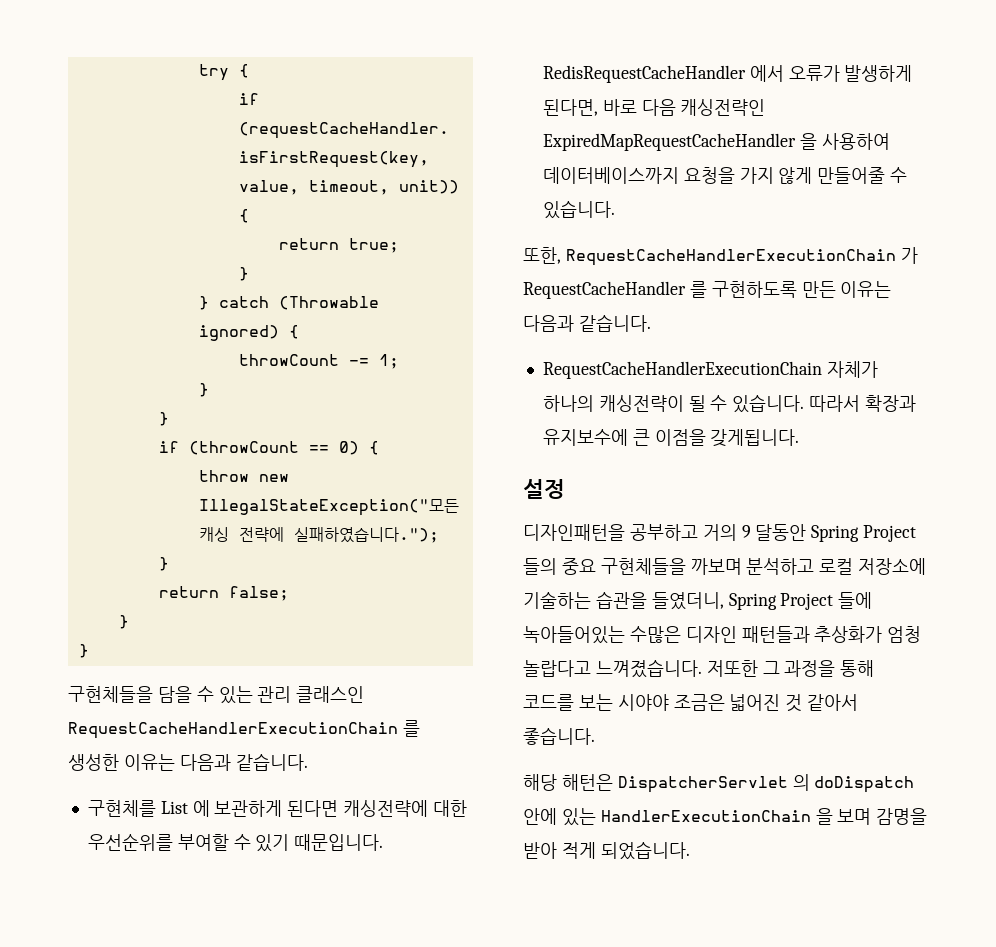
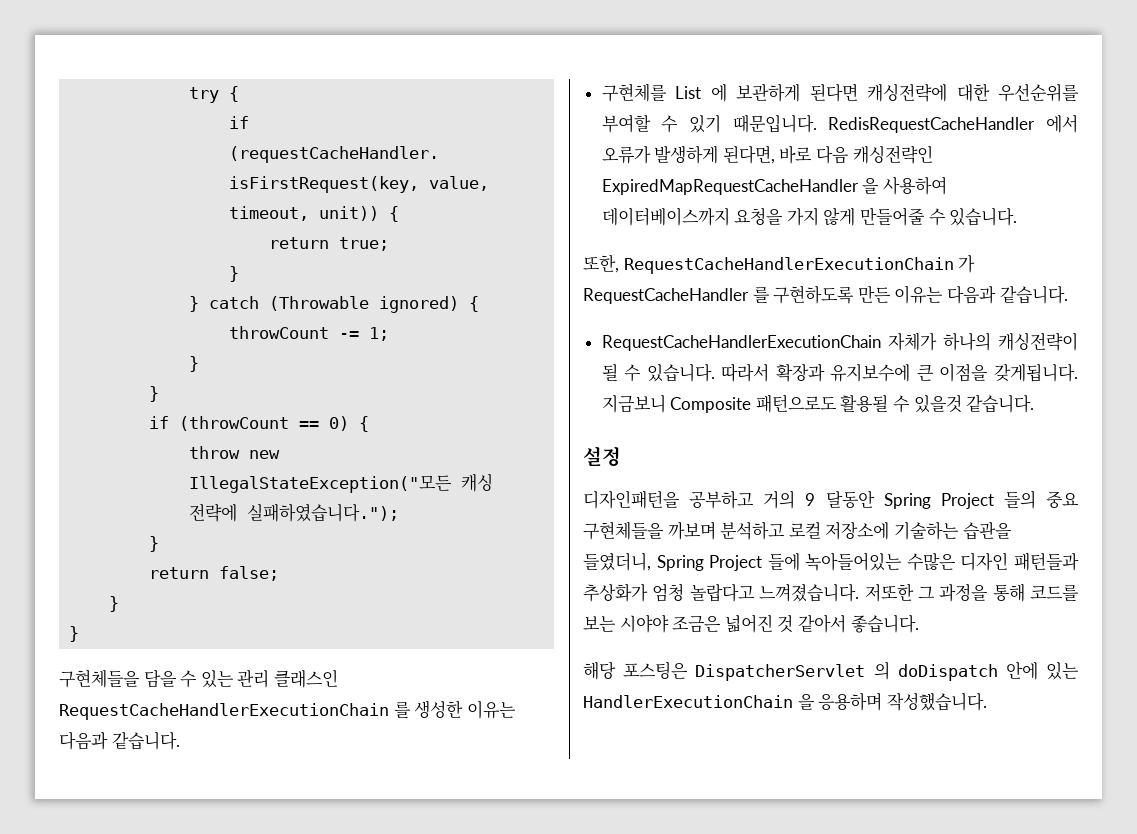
(800, 438) none -> [601,394,1035,413] 지금보니 Composite 패턴으로도 활용될 수 있을것 같습니다.
[561,774,613,791] 해턴은 -> [623,661,689,679] 포스팅은
[837,808,928,825] [523,841,690,860] 보며 감명을 받아 적게 되었습니다. -> [818,692,987,711] 응용하며 작성했습니다.

